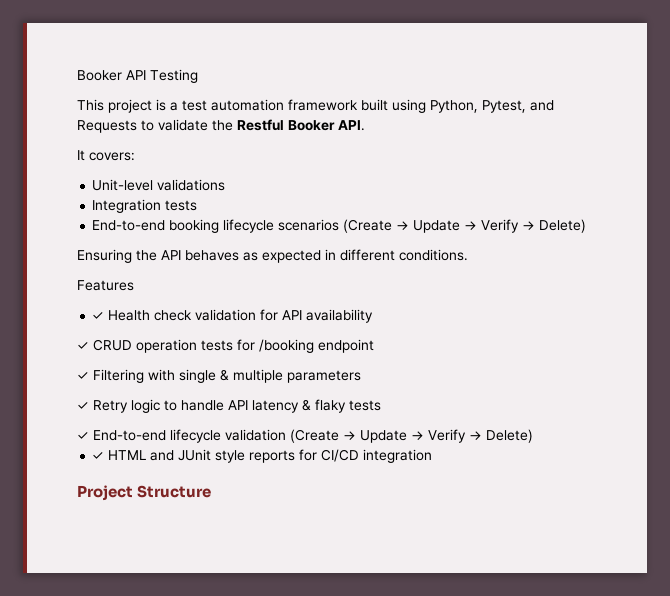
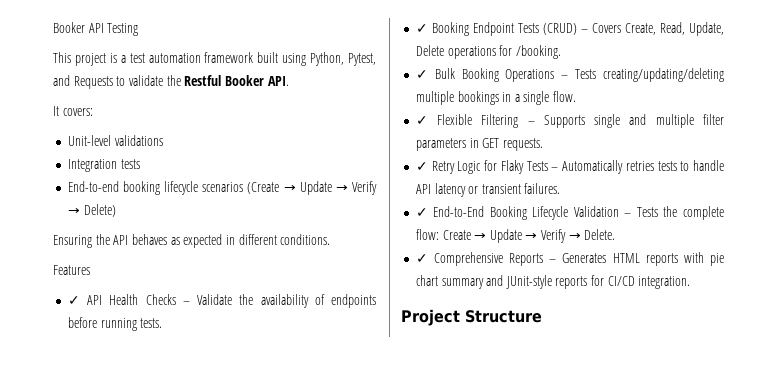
[108,309,374,323] [77,339,374,353] [77,369,361,383] [77,399,381,413] [77,429,533,443] [92,449,246,463] Health check validation for API availability // ✓ CRUD operation tests for /booking endpoint // ✓ Filtering with single & multiple parameters // ✓ Retry logic to handle API latency & flaky tests // ✓ End-to-end lifecycle validation (Create → Update → Verify → Delete) // ✓ HTML and JUnit style -> [87,294,376,308] [67,317,163,331] [415,22,724,36] [415,45,561,59] [415,68,724,82] [415,91,577,105] [415,114,724,128] [415,138,543,151] [415,160,724,174] [415,183,561,197] [415,206,724,220] [415,229,616,243] [415,252,724,266] [415,275,552,289] API Health Checks – Validate the availability of endpoints before running tests. // ✓ Booking Endpoint Tests (CRUD) – Covers Create, Read, Update, Delete operations for /booking. // ✓ Bulk Booking Operations – Tests creating/updating/deleting multiple bookings in a single flow. // ✓ Flexible Filtering – Supports single and multiple filter parameters in GET requests. // ✓ Retry Logic for Flaky Tests – Automatically retries tests to handle API latency or transient failures. // ✓ End-to-End Booking Lifecycle Validation – Tests the complete flow: Create → Update → Verify → Delete. // ✓ Comprehensive Reports – Generates HTML reports with pie chart summary and JUnit-style
[363,449,433,463] integration -> [638,276,691,289] integration.

